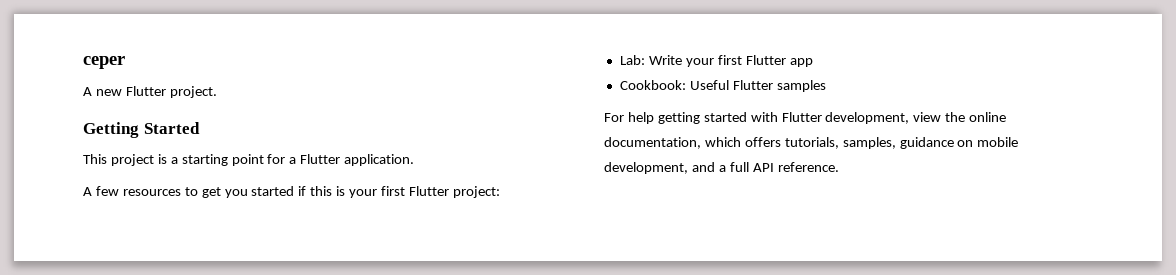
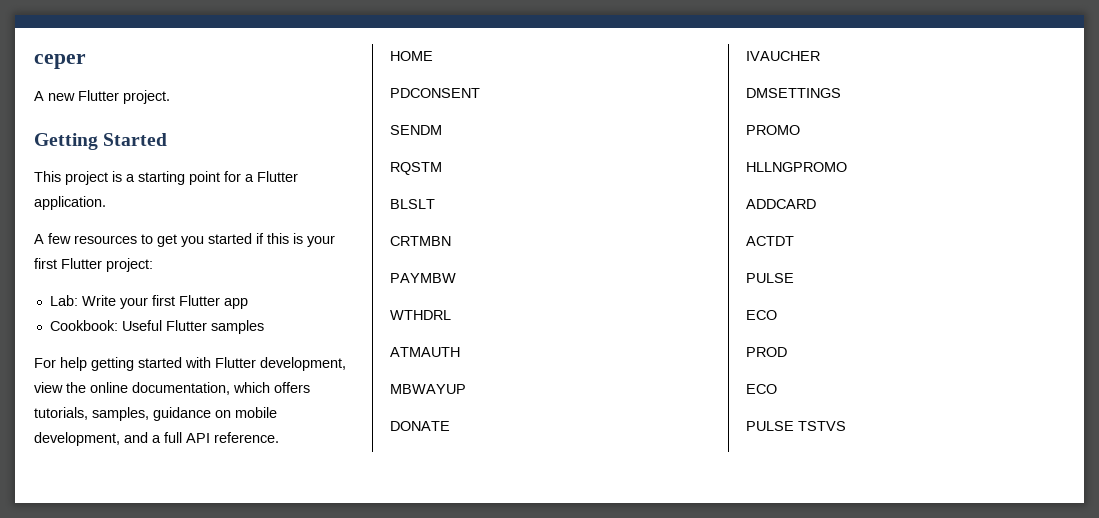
(839, 167) none -> [390,51,433,61] [390,88,480,98] [390,125,442,135] [390,162,442,175] [390,199,435,209] [390,236,451,246] [390,273,456,283] [390,310,451,320] [390,347,460,357] [390,384,466,394] [390,421,450,431] [746,51,820,61] [746,88,841,98] [746,125,800,135] [746,162,847,172] [746,199,816,209] [746,236,794,246] [746,273,794,283] [746,310,777,320] [746,347,787,357] [746,384,777,394] [746,421,846,431] // HOME // PDCONSENT // SENDM // RQSTM // BLSLT // CRTMBN // PAYMBW // WTHDRL // ATMAUTH // MBWAYUP // DONATE // IVAUCHER // DMSETTINGS // PROMO // HLLNGPROMO // ADDCARD // ACTDT // PULSE // ECO // PROD // ECO // PULSE TSTVS

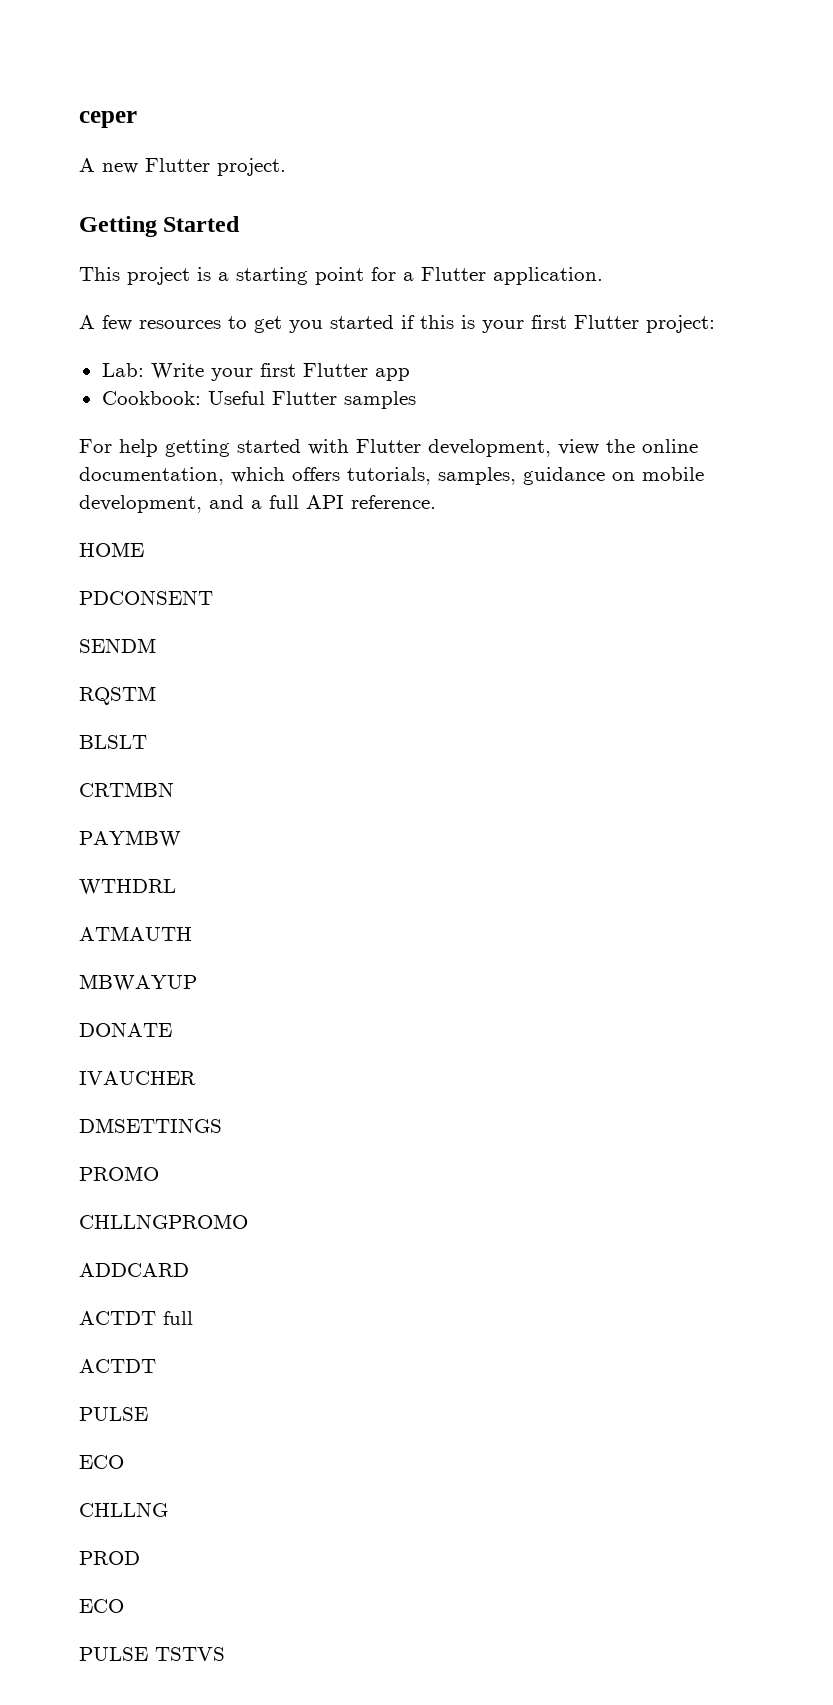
[746,162,847,172] HLLNGPROMO -> [79,1214,248,1229] CHLLNGPROMO
(816, 204) none -> [79,1311,193,1325] // ACTDT full
(777, 315) none -> [79,1502,168,1517] // CHLLNG

